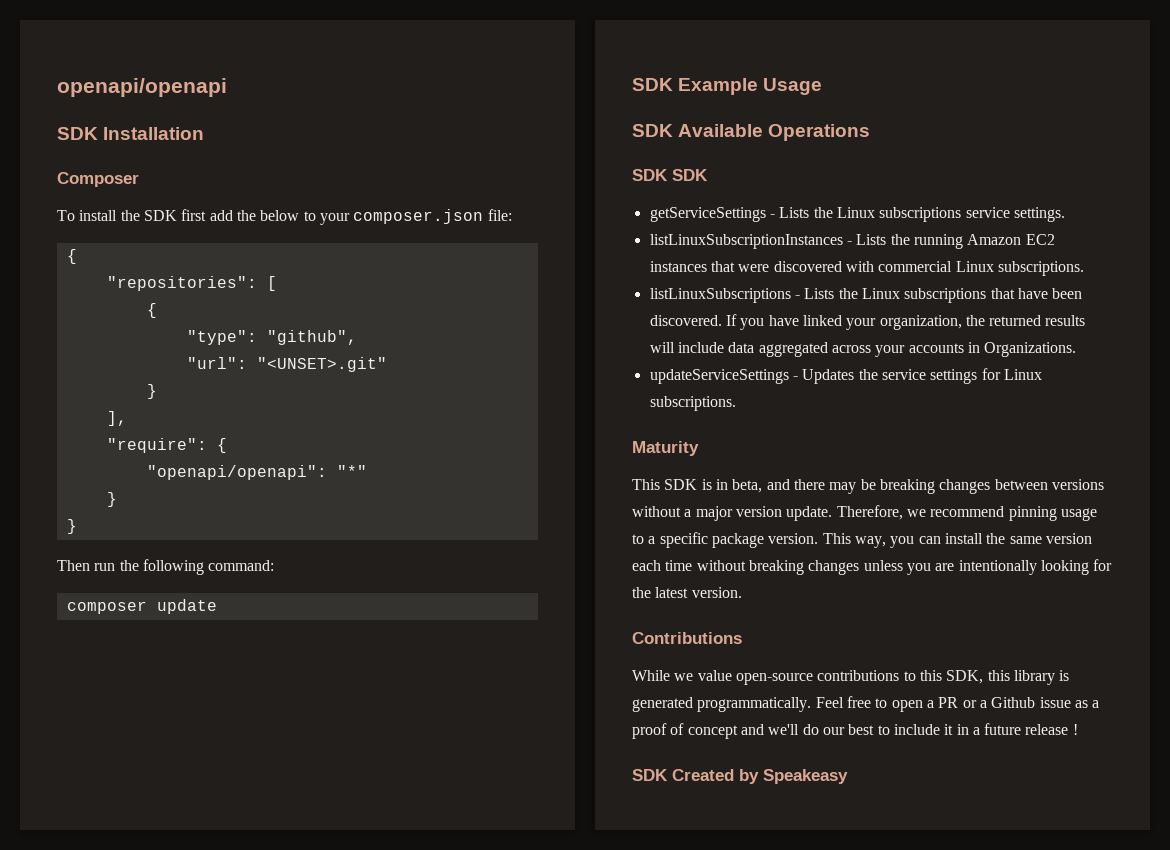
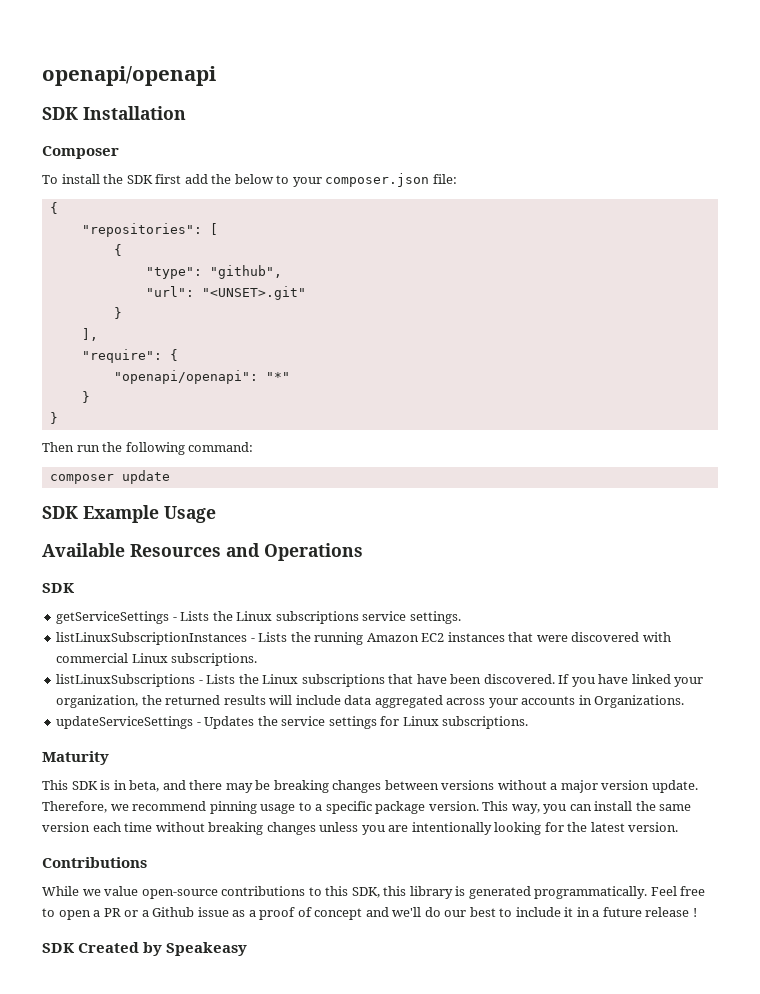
[632,124,764,137] SDK Available -> [42,543,260,557] Available Resources and
[672,169,708,181] SDK -> (75, 588) none

